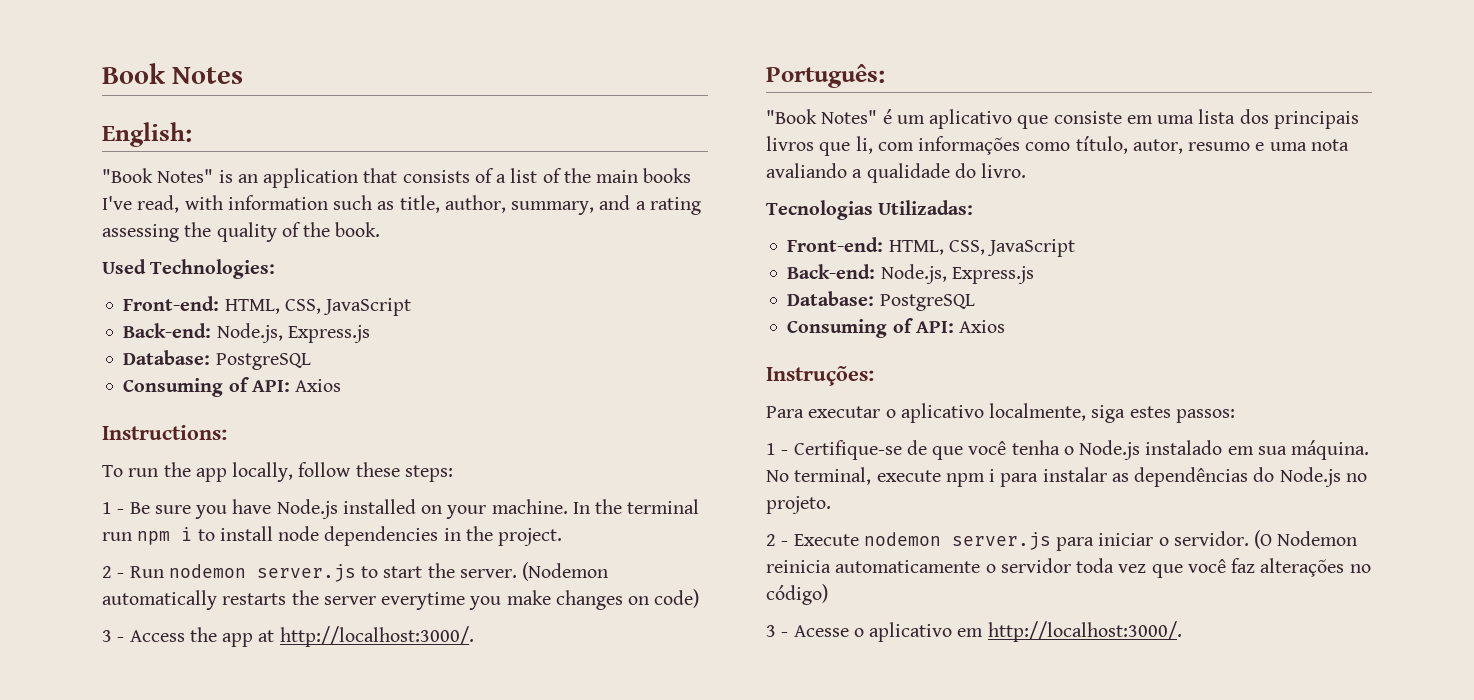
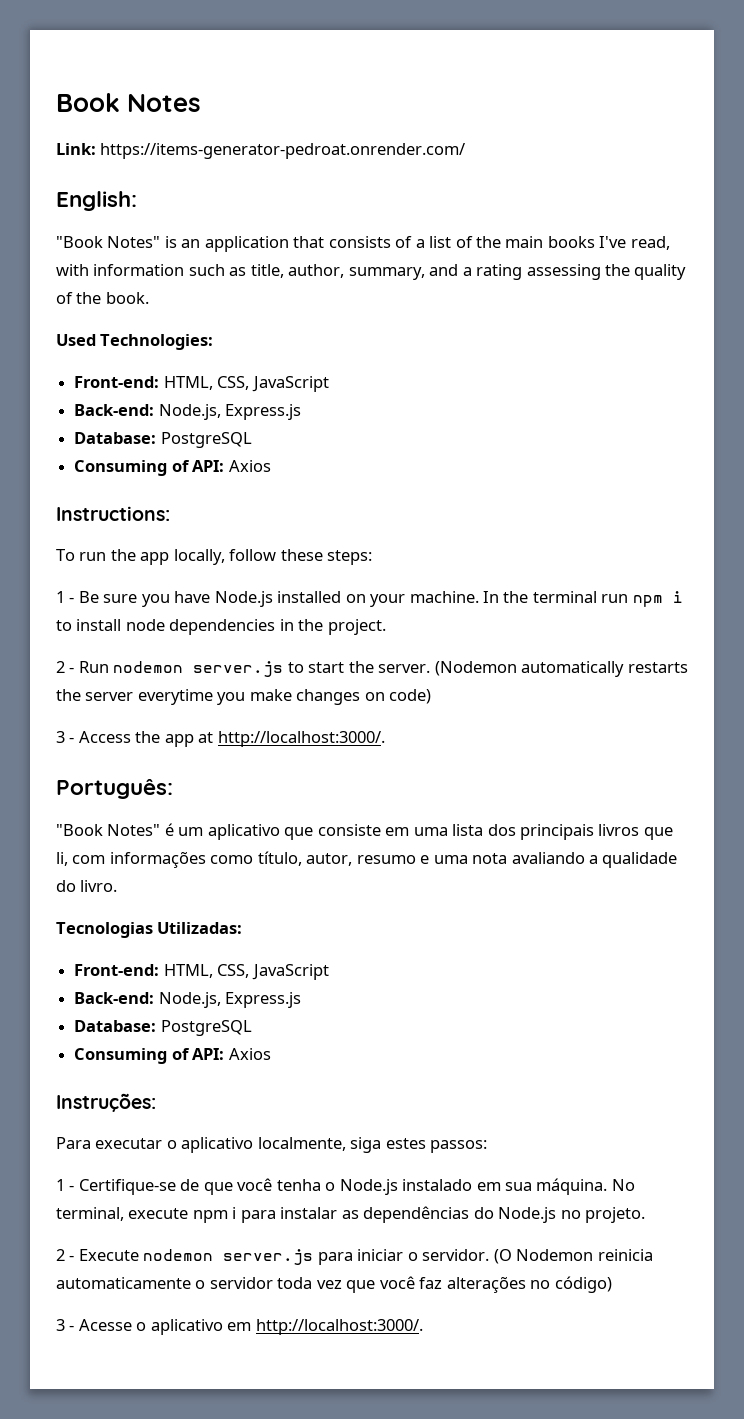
(244, 75) none -> [56,143,466,159] // Link: https://items-generator-pedroat.onrender.com/

